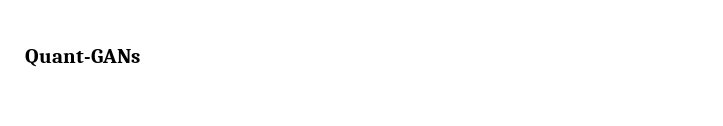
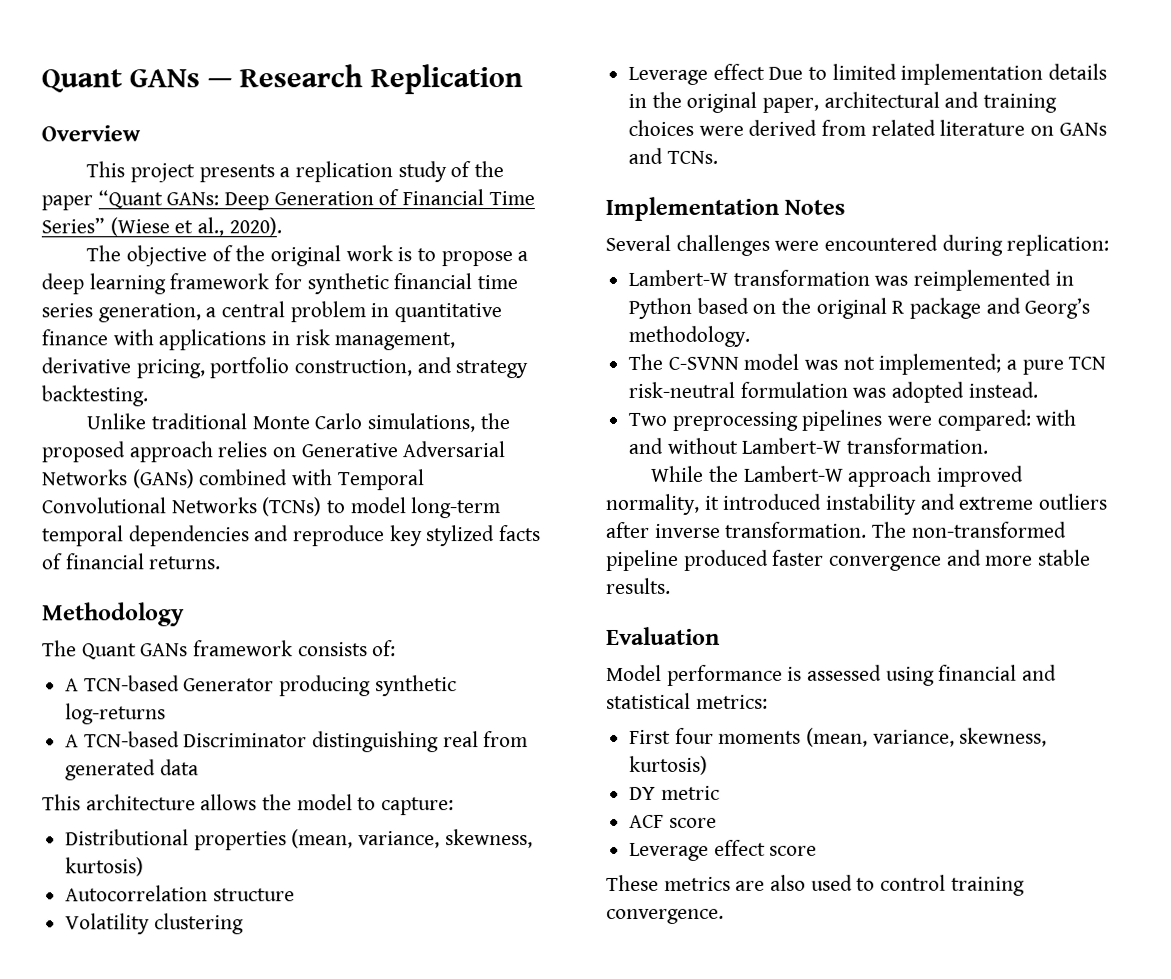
[25,49,140,67] Quant-GANs -> [41,64,523,95] [41,125,141,142] [86,161,505,183] [41,189,535,211] [41,217,282,237] [86,245,529,267] [41,273,519,295] [41,301,503,323] [41,329,456,351] [41,357,529,379] [41,385,148,407] [86,413,510,433] [41,441,506,463] [41,469,425,491] [42,497,502,519] [42,525,542,547] [42,553,222,570] [42,602,185,627] [42,640,397,660] [65,675,457,697] [65,703,167,725] [65,731,529,753] [65,759,199,781] [42,794,455,816] [65,829,533,851] [65,857,145,877] [65,885,295,902] [65,913,244,935] [628,63,1108,85] [628,91,1058,113] [628,119,1107,136] [628,147,718,164] [605,196,846,221] [605,234,1110,256] [628,269,1074,291] [628,297,1091,319] [628,325,751,347] [628,353,1107,375] [628,381,1038,403] [628,409,1077,431] [628,437,989,454] [650,465,1023,487] [606,493,1109,515] [606,521,1067,538] [606,549,1092,571] [606,577,671,594] [606,626,720,645] [606,664,1058,686] [606,692,768,709] [629,727,1048,747] [629,755,709,775] [629,785,720,800] [629,814,717,828] [629,839,818,861] [606,874,1025,896] [606,908,724,924] Quant GANs — Research Replication // Overview // This project presents a replication study of the paper “Quant GANs: Deep Generation of Financial Time Series” (Wiese et al., 2020). // The objective of the original work is to propose a deep learning framework for synthetic financial time series generation, a central problem in quantitative finance with applications in risk management, derivative pricing, portfolio construction, and strategy backtesting. // Unlike traditional Monte Carlo simulations, the proposed approach relies on Generative Adversarial Networks (GANs) combined with Temporal Convolutional Networks (TCNs) to model long-term temporal dependencies and reproduce key stylized facts of financial returns. // Methodology // The Quant GANs framework consists of: // A TCN-based Generator producing synthetic log-returns // A TCN-based Discriminator distinguishing real from generated data // This architecture allows the model to capture: // Distributional properties (mean, variance, skewness, kurtosis) // Autocorrelation structure // Volatility clustering // Leverage effect Due to limited implementation details in the original paper, architectural and training choices were derived from related literature on GANs and TCNs. // Implementation Notes // Several challenges were encountered during replication: // Lambert-W transformation was reimplemented in Python based on the original R package and Georg’s methodology. // The C-SVNN model was not implemented; a pure TCN risk-neutral formulation was adopted instead. // Two preprocessing pipelines were compared: with and without Lambert-W transformation. // While the Lambert-W approach improved normality, it introduced instability and extreme outliers after inverse transformation. The non-transformed pipeline produced faster convergence and more stable results. // Evaluation // Model performance is assessed using financial and statistical metrics: // First four moments (mean, variance, skewness, kurtosis) // DY metric // ACF score // Leverage effect score // These metrics are also used to control training convergence.

